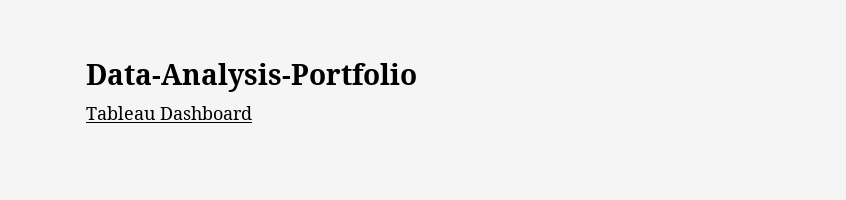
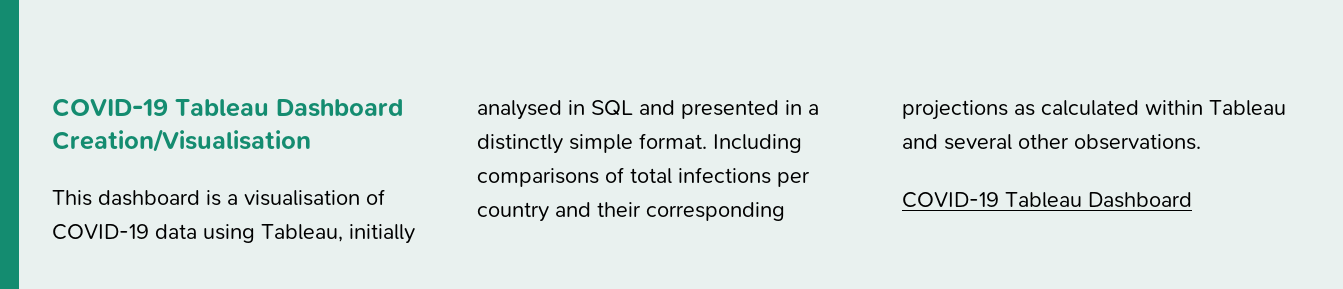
[86,63,417,92] [86,106,252,120] Data-Analysis-Portfolio // Tableau Dashboard -> [52,98,403,117] [52,129,311,152] [52,189,385,206] [52,224,415,244] [477,100,819,120] [477,133,802,154] [477,167,810,187] [477,202,785,222] [902,100,1286,120] [902,134,1201,150] [902,192,1192,208] COVID-19 Tableau Dashboard Creation/Visualisation // This dashboard is a visualisation of COVID-19 data using Tableau, initially analysed in SQL and presented in a distinctly simple format. Including comparisons of total infections per country and their corresponding projections as calculated within Tableau and several other observations. // COVID-19 Tableau Dashboard

